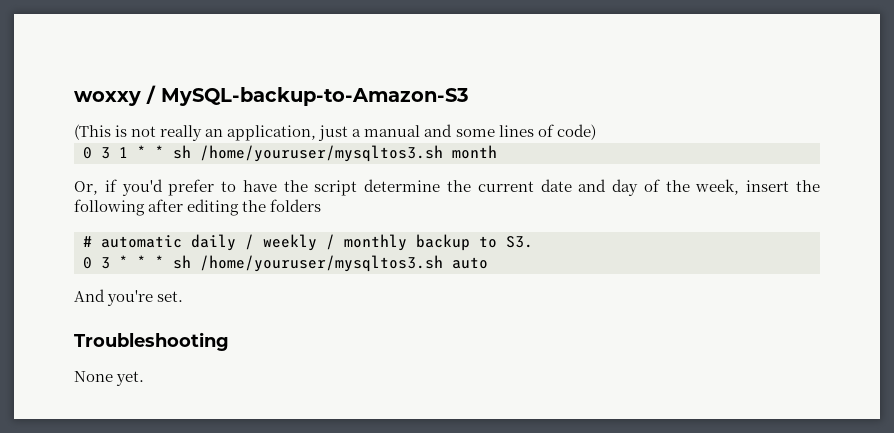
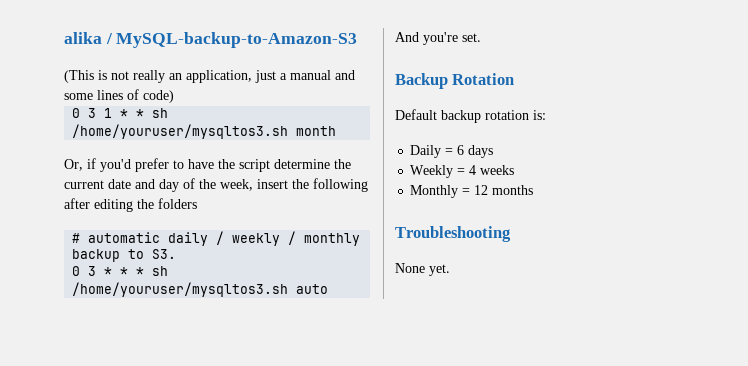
[74,91,141,106] woxxy -> [64,32,102,44] alika
(184, 296) none -> [395,73,515,89] [395,109,546,123] [410,145,494,158] [410,165,515,178] [410,185,534,198] // Backup Rotation // Default backup rotation is: // Daily = 6 days // Weekly = 4 weeks // Monthly = 12 months

